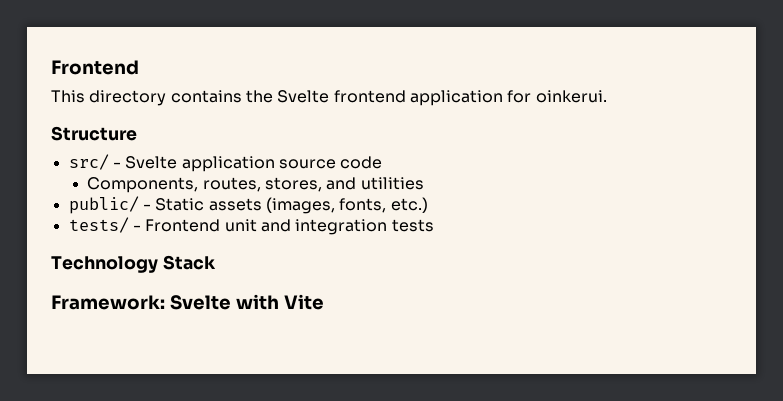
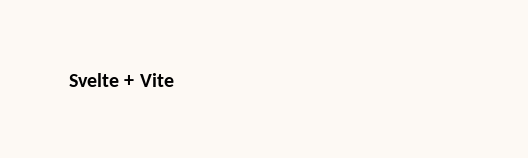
[51,60,139,75] [51,90,607,106] [51,126,137,141] [68,154,383,172] [87,177,424,193] [68,196,428,214] [68,217,434,235] [51,255,216,273] [51,294,279,310] Frontend // This directory contains the Svelte frontend application for oinkerui. // Structure // src/ - Svelte application source code // Components, routes, stores, and utilities // public/ - Static assets (images, fonts, etc.) // tests/ - Frontend unit and integration tests // Technology Stack // Framework: Svelte with -> [69,73,135,87] Svelte +

